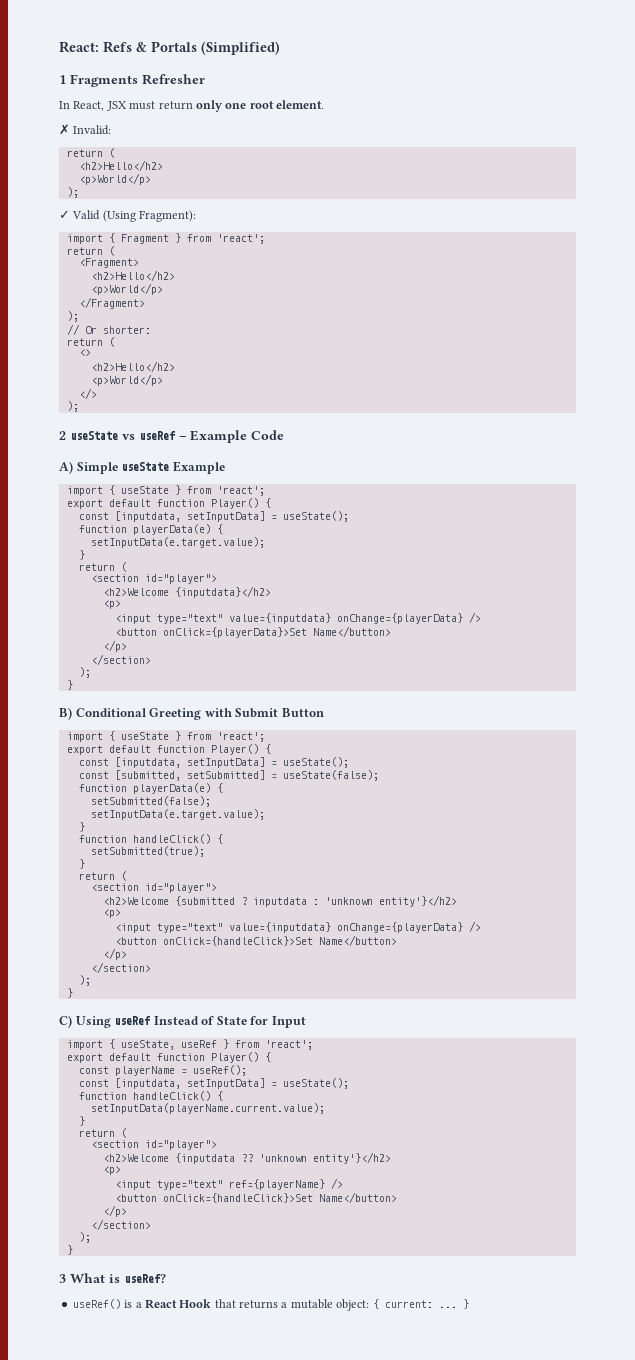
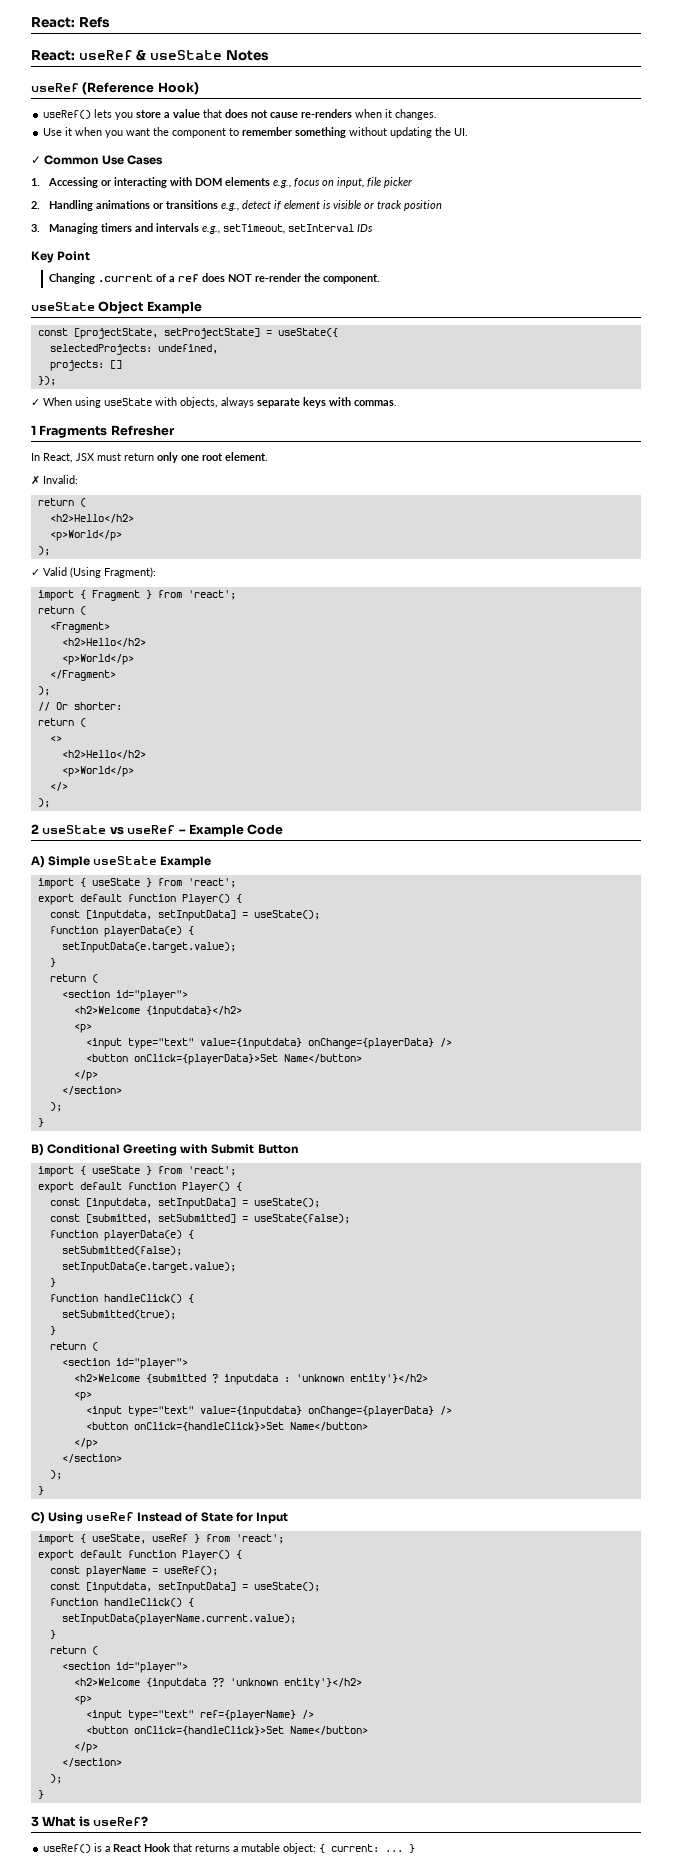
[136,41,280,55] & Portals (Simplified) -> [31,50,269,61] [31,82,199,95] [43,109,438,120] [43,127,469,138] [31,155,164,165] [31,177,412,188] [31,200,442,211] [31,223,373,234] [31,251,91,263] [48,273,380,284] [31,301,202,314] [37,328,338,339] [49,344,218,355] [49,360,122,371] [37,376,56,386] [31,397,397,408] // React: useRef & useState Notes // useRef (Reference Hook) // useRef() lets you store a value that does not cause re-renders when it changes. // Use it when you want the component to remember something without updating the UI. // ✓ Common Use Cases // 1. Accessing or interacting with DOM elements e.g., focus on input, file picker // 2. Handling animations or transitions e.g., detect if element is visible or track position // 3. Managing timers and intervals e.g., setTimeout, setInterval IDs // Key Point // Changing .current of a ref does NOT re-render the component. // useState Object Example // const [projectState, setProjectState] = useState({ // selectedProjects: undefined, // projects: [] // }); // ✓ When using useState with objects, always separate keys with commas.

